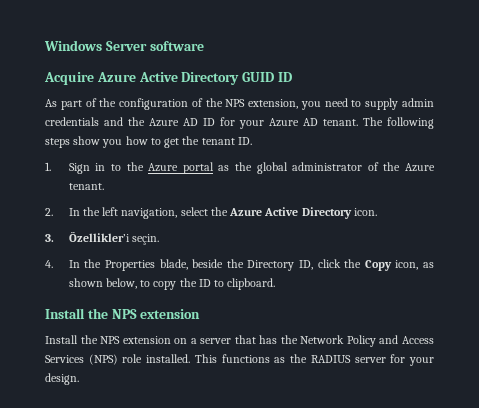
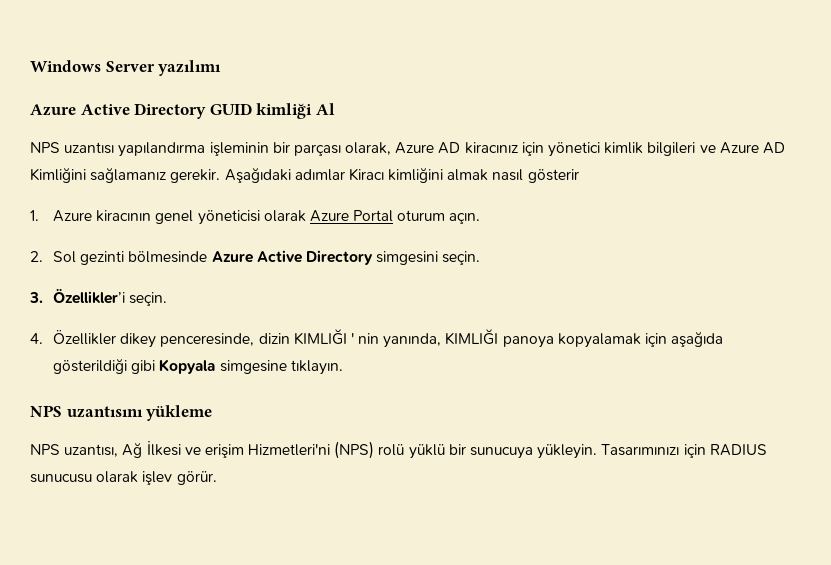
[149,41,204,51] [44,72,94,85] software // Acquire -> [158,60,222,76] yazılımı //
[277,72,292,82] [45,98,435,110] [45,117,434,129] [45,136,252,148] [45,162,435,174] [68,183,104,190] [45,207,377,219] ID // As part of the configuration of the NPS extension, you need to supply admin credentials and the Azure AD ID for your Azure AD tenant. The following steps show you how to get the tenant ID. // 1. Sign in to the Azure portal as the global administrator of the Azure tenant. // 2. In the left navigation, select the Azure Active Directory icon. -> [256,103,335,119] [30,142,785,157] [30,167,579,183] [30,210,481,225] [30,250,481,265] kimliği Al // NPS uzantısı yapılandırma işleminin bir parçası olarak, Azure AD kiracınız için yönetici kimlik bilgileri ve Azure AD Kimliğini sağlamanız gerekir. Aşağıdaki adımlar Kiracı kimliğini almak nasıl gösterir // 1. Azure kiracının genel yöneticisi olarak Azure Portal oturum açın. // 2. Sol gezinti bölmesinde Azure Active Directory simgesini seçin.
[68,259,434,271] [68,278,276,290] [45,308,201,319] [45,335,435,347] [45,354,434,366] [45,373,79,385] In the Properties blade, beside the Directory ID, click the Copy icon, as shown below, to copy the ID to clipboard. // Install the NPS extension // Install the NPS extension on a server that has the Network Policy and Access Services (NPS) role installed. This functions as the RADIUS server for your design. -> [52,329,724,348] [52,358,343,375] [30,405,213,421] [30,441,767,459] [30,471,217,485] Özellikler dikey penceresinde, dizin KIMLIĞI ' nin yanında, KIMLIĞI panoya kopyalamak için aşağıda gösterildiği gibi Kopyala simgesine tıklayın. // NPS uzantısını yükleme // NPS uzantısı, Ağ İlkesi ve erişim Hizmetleri'ni (NPS) rolü yüklü bir sunucuya yükleyin. Tasarımınızı için RADIUS sunucusu olarak işlev görür.

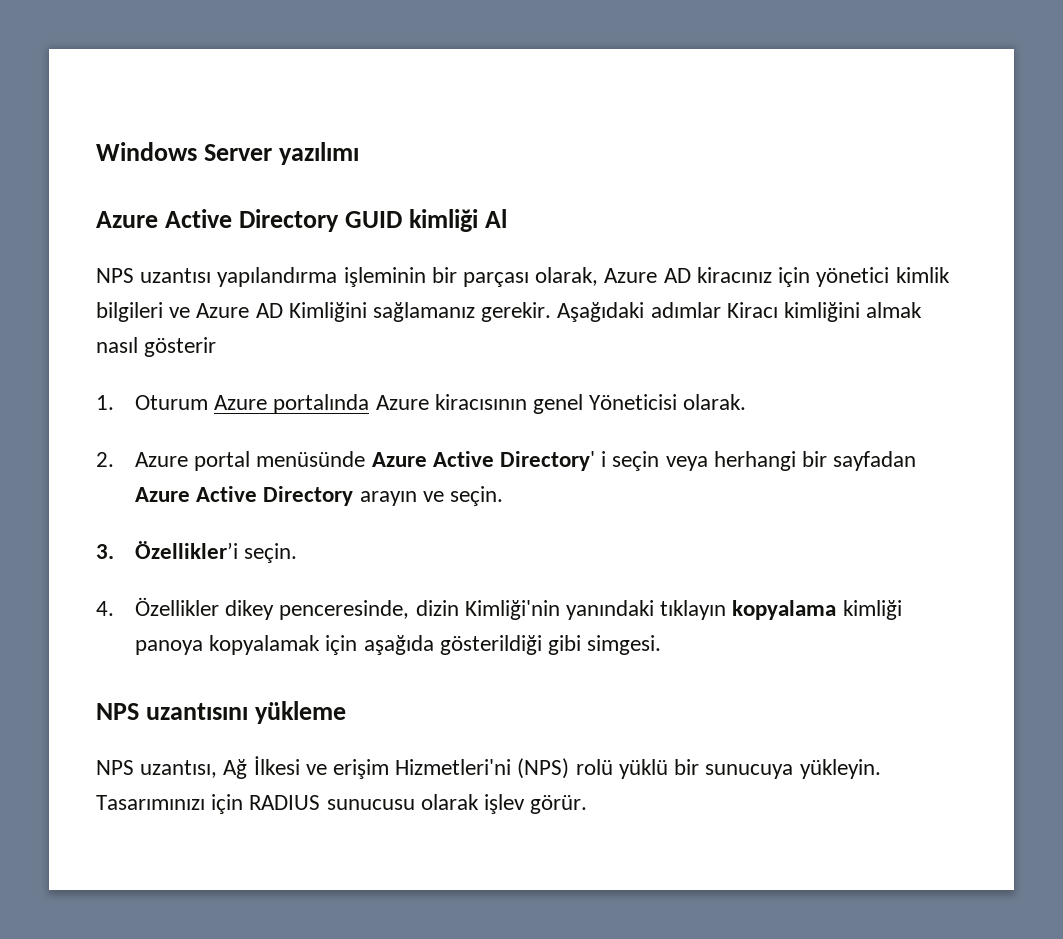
[52,210,481,225] [30,250,439,265] Azure kiracının genel yöneticisi olarak Azure Portal oturum açın. // 2. Sol gezinti bölmesinde Azure Active Directory simgesini -> [134,394,747,414] [96,451,917,471] [134,486,444,506] Oturum Azure portalında Azure kiracısının genel Yöneticisi olarak. // 2. Azure portal menüsünde Azure Active Directory' i seçin veya herhangi bir sayfadan Azure Active Directory arayın ve
[293,329,499,348] KIMLIĞI ' nin yanında, KIMLIĞI -> [464,600,902,620] Kimliği'nin yanındaki tıklayın kopyalama kimliği
[159,359,343,375] Kopyala simgesine tıklayın. -> [587,635,662,655] simgesi.

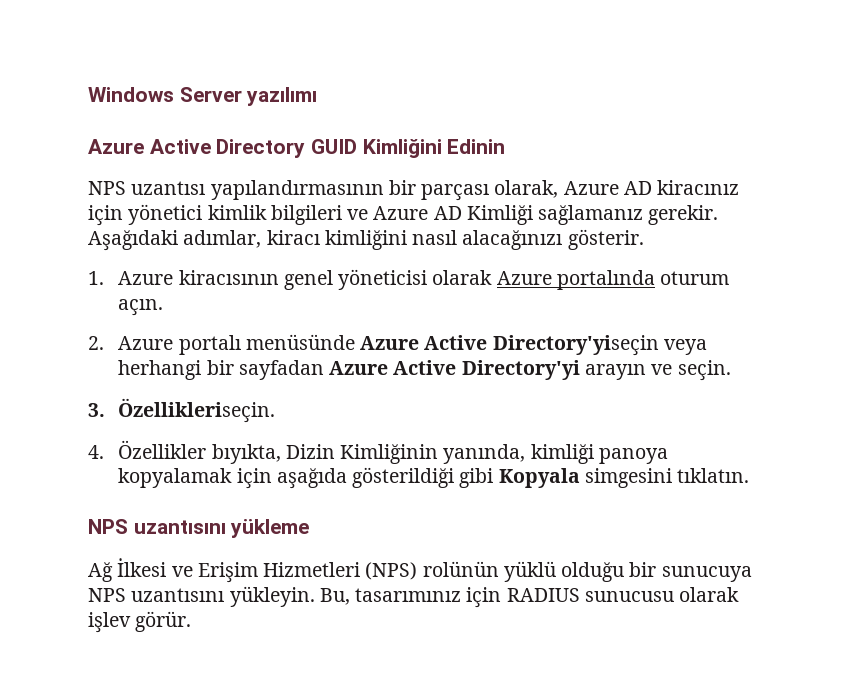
[409,209,508,232] kimliği Al -> [362,139,506,158] Kimliğini Edinin
[217,267,426,287] yapılandırma işleminin -> [210,180,384,200] yapılandırmasının
[288,302,367,322] Kimliğini -> [466,205,533,225] Kimliği
[650,302,923,322] [96,337,217,357] [96,394,747,414] adımlar Kiracı kimliğini almak nasıl gösterir // 1. Oturum Azure portalında Azure kiracısının genel Yöneticisi olarak. -> [183,229,644,250] [88,269,730,290] [118,299,164,316] adımlar, kiracı kimliğini nasıl alacağınızı gösterir. // 1. Azure kiracısının genel yöneticisi olarak Azure portalında oturum açın.
[194,451,251,471] portal -> [178,335,241,355] portalı
[499,451,660,471] Directory' i seçin -> [492,335,659,356] Directory'yiseçin
[263,486,354,506] Directory -> [461,360,580,380] Directory'yi
[134,541,298,563] Özellikler’i seçin. -> [118,398,276,423] Özellikleriseçin.
[225,600,837,620] dikey penceresinde, dizin Kimliği'nin yanındaki tıklayın kopyalama -> [211,444,526,464] bıyıkta, Dizin Kimliğinin yanında,
[587,635,662,655] simgesi. -> [498,468,750,488] Kopyala simgesini tıklatın.
[96,760,218,778] NPS uzantısı, -> (310, 528) none
[333,758,881,779] [96,795,205,810] erişim Hizmetleri'ni (NPS) rolü yüklü bir sunucuya yükleyin. Tasarımınızı -> [197,561,752,583] [88,586,462,607] Erişim Hizmetleri (NPS) rolünün yüklü olduğu bir sunucuya NPS uzantısını yükleyin. Bu, tasarımınız

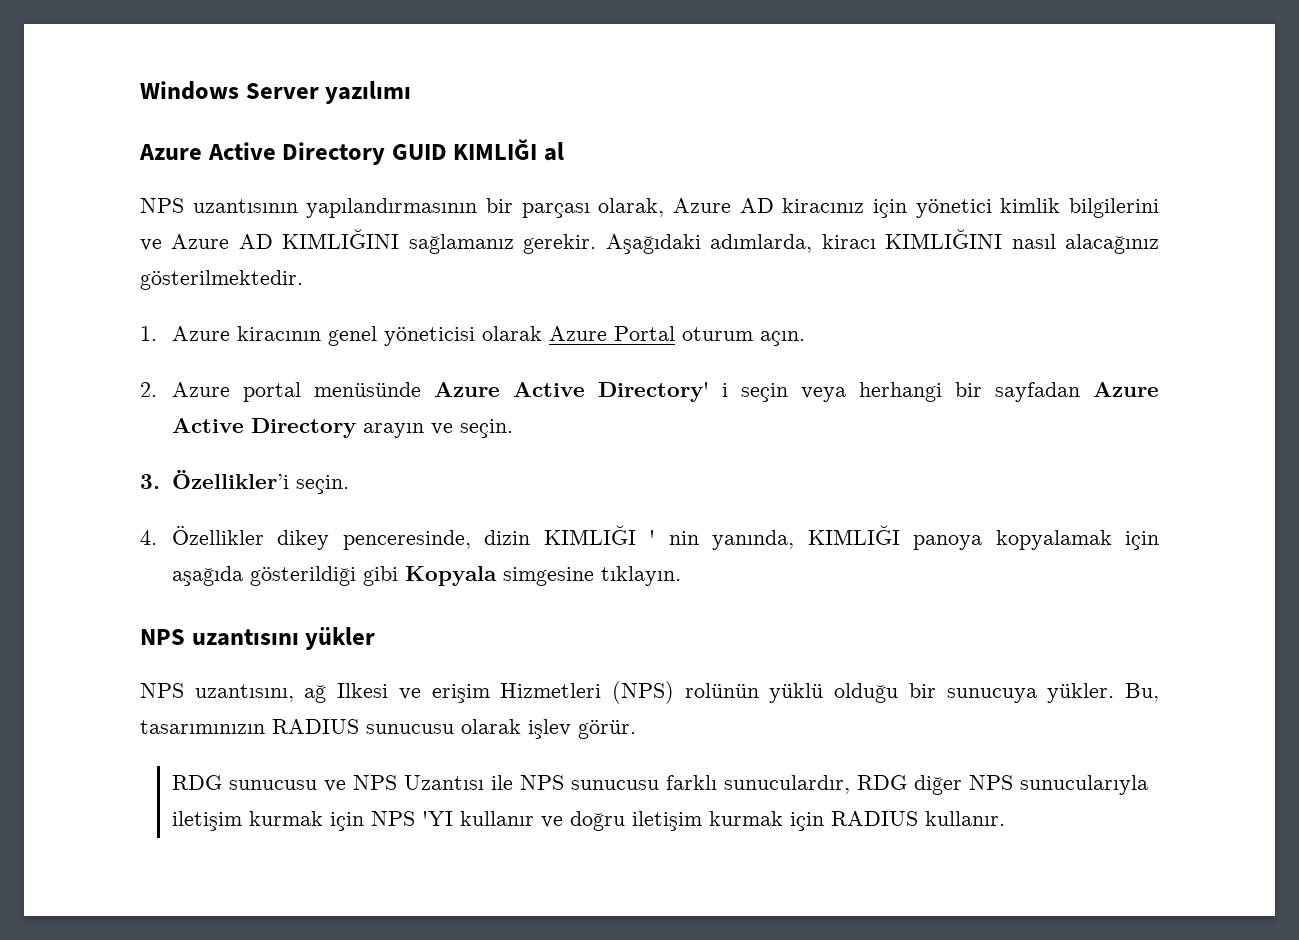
[362,139,506,158] [88,181,206,195] Kimliğini Edinin // NPS uzantısı -> [453,139,565,161] [140,198,298,213] KIMLIĞI al // NPS uzantısının
[270,205,342,225] bilgileri -> [1068,198,1159,218] bilgilerini
[466,205,533,225] Kimliği -> [282,229,400,249] KIMLIĞINI
[183,229,644,250] adımlar, kiracı kimliğini nasıl alacağınızı gösterir. -> [710,229,1160,254] [140,270,303,290] adımlarda, kiracı KIMLIĞINI nasıl alacağınız gösterilmektedir.
[178,270,279,285] kiracısının -> [236,326,321,341] kiracının
[557,270,656,290] portalında -> [613,326,675,341] Portal
[178,335,241,355] portalı -> [242,382,301,402] portal
[492,335,659,356] Directory'yiseçin -> [597,382,788,402] Directory' i seçin
[461,360,580,380] Directory'yi -> [250,418,356,438] Directory
[118,398,276,423] Özellikleriseçin. -> [171,470,349,494] Özellikler’i seçin.
[211,444,594,464] bıyıkta, Dizin Kimliğinin yanında, kimliği -> [277,525,900,550] dikey penceresinde, dizin KIMLIĞI ' nin yanında, KIMLIĞI
[585,468,750,488] [88,519,310,538] [88,558,258,583] simgesini tıklatın. // NPS uzantısını yükleme // Ağ İlkesi ve Erişim -> [502,566,681,586] [140,627,376,650] [140,683,490,703] simgesine tıklayın. // NPS uzantısını yükler // NPS uzantısını, ağ Ilkesi ve erişim
[88,586,502,608] NPS uzantısını yükleyin. Bu, tasarımınız için -> [1047,683,1159,703] [140,720,265,734] yükler. Bu, tasarımınızın
(192, 621) none -> [171,775,1148,795] [171,811,1005,831] // RDG sunucusu ve NPS Uzantısı ile NPS sunucusu farklı sunuculardır, RDG diğer NPS sunucularıyla iletişim kurmak için NPS 'YI kullanır ve doğru iletişim kurmak için RADIUS kullanır.

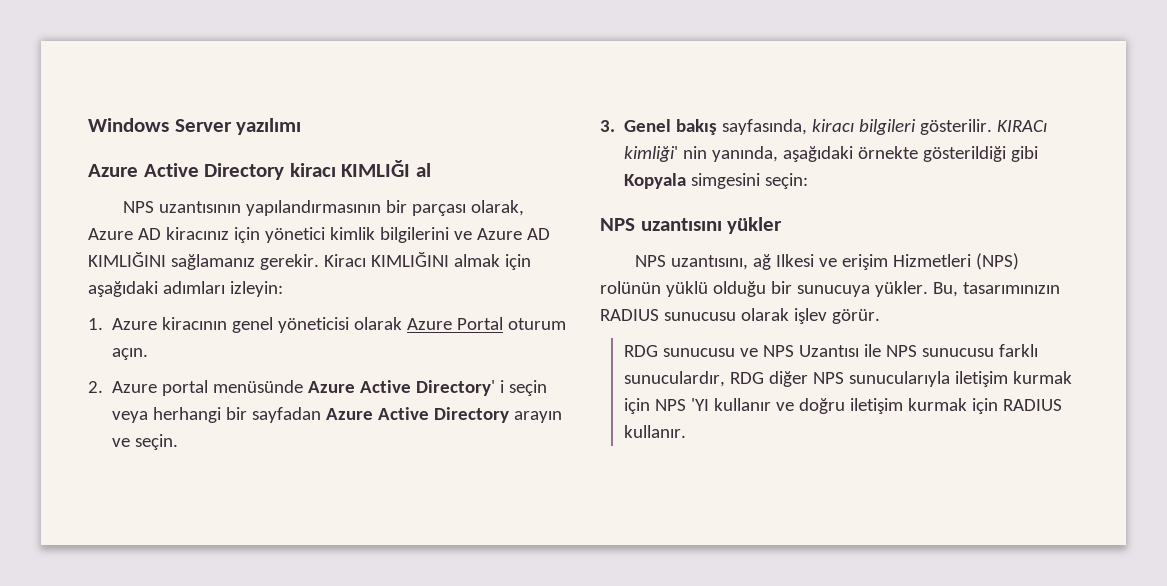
[391,144,447,160] GUID -> [289,163,336,177] kiracı
[605,229,1160,254] [140,270,303,290] Aşağıdaki adımlarda, kiracı KIMLIĞINI nasıl alacağınız gösterilmektedir. -> [323,252,531,270] [88,281,283,297] Kiracı KIMLIĞINI almak için aşağıdaki adımları izleyin:
[171,470,349,494] [140,525,1159,550] [171,566,243,586] Özellikler’i seçin. // 4. Özellikler dikey penceresinde, dizin KIMLIĞI ' nin yanında, KIMLIĞI panoya kopyalamak için aşağıda -> [624,119,1048,135] [624,146,919,162] Genel bakış sayfasında, kiracı bilgileri gösterilir. KIRACı kimliği' nin yanında, aşağıdaki örnekte
[502,566,681,586] simgesine tıklayın. -> [691,173,809,189] simgesini seçin:

